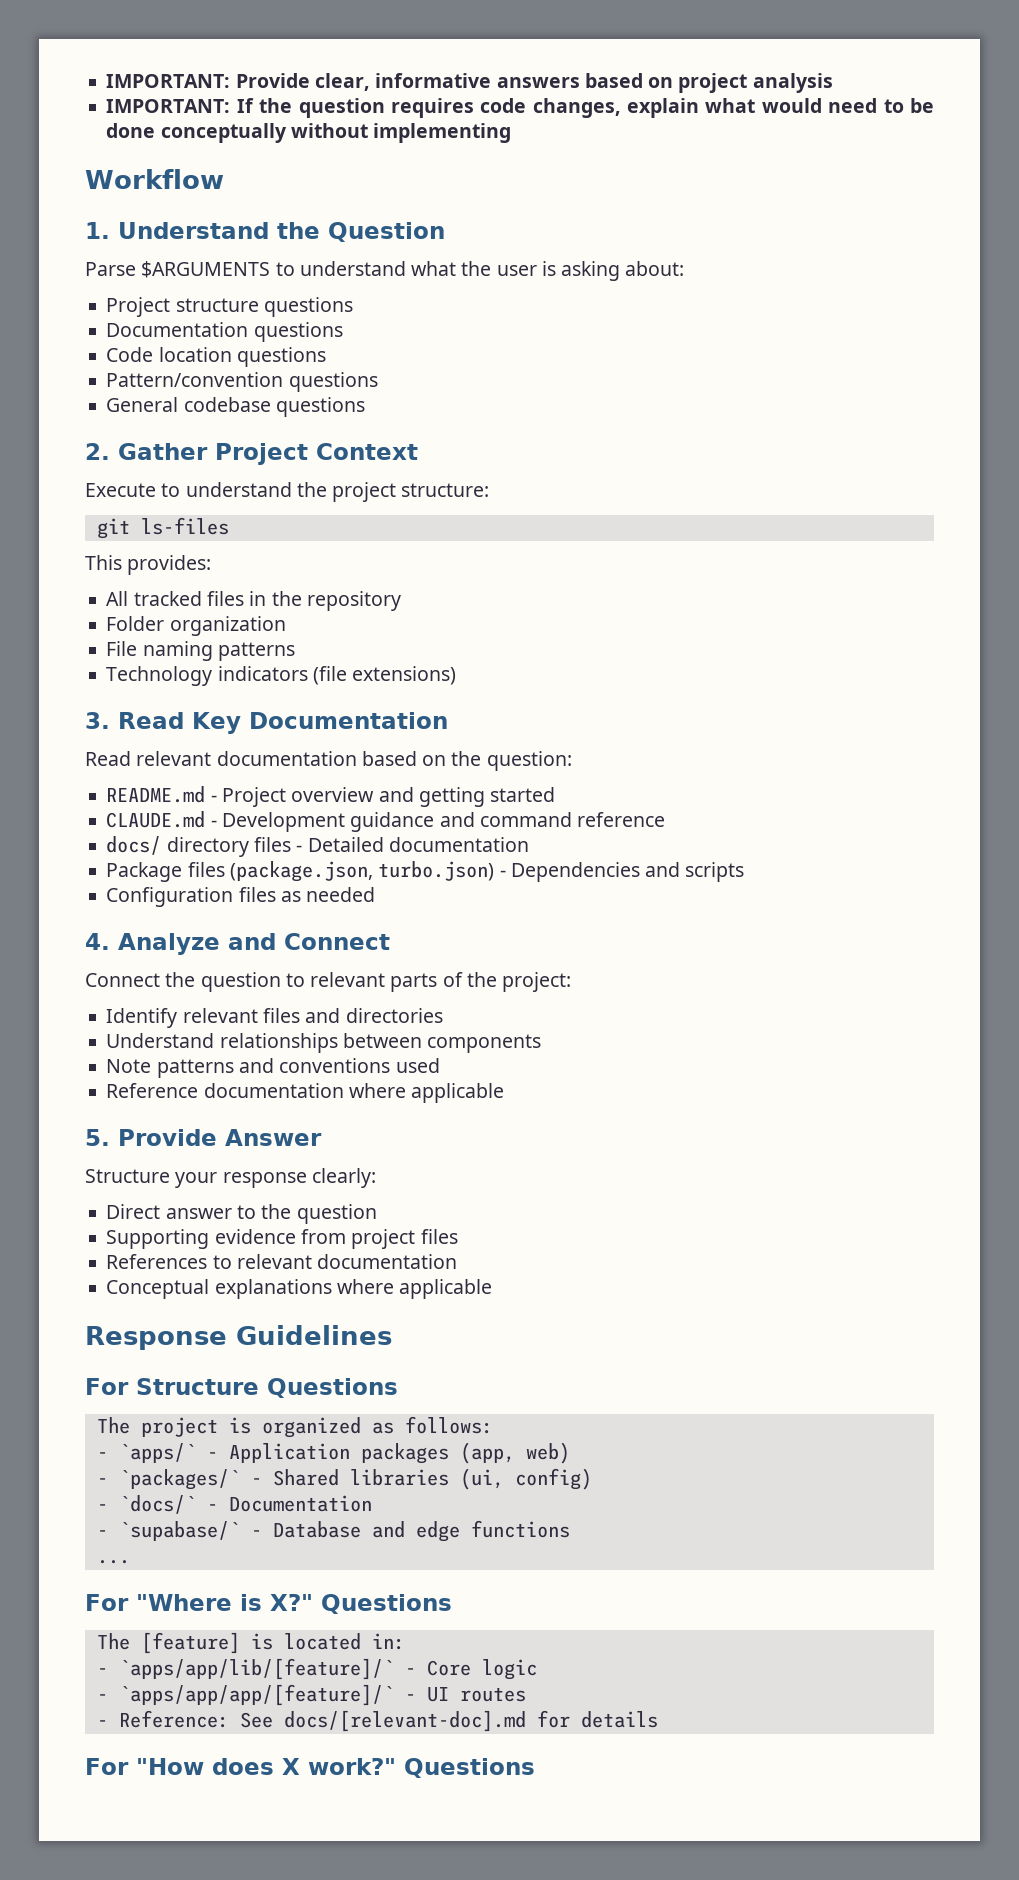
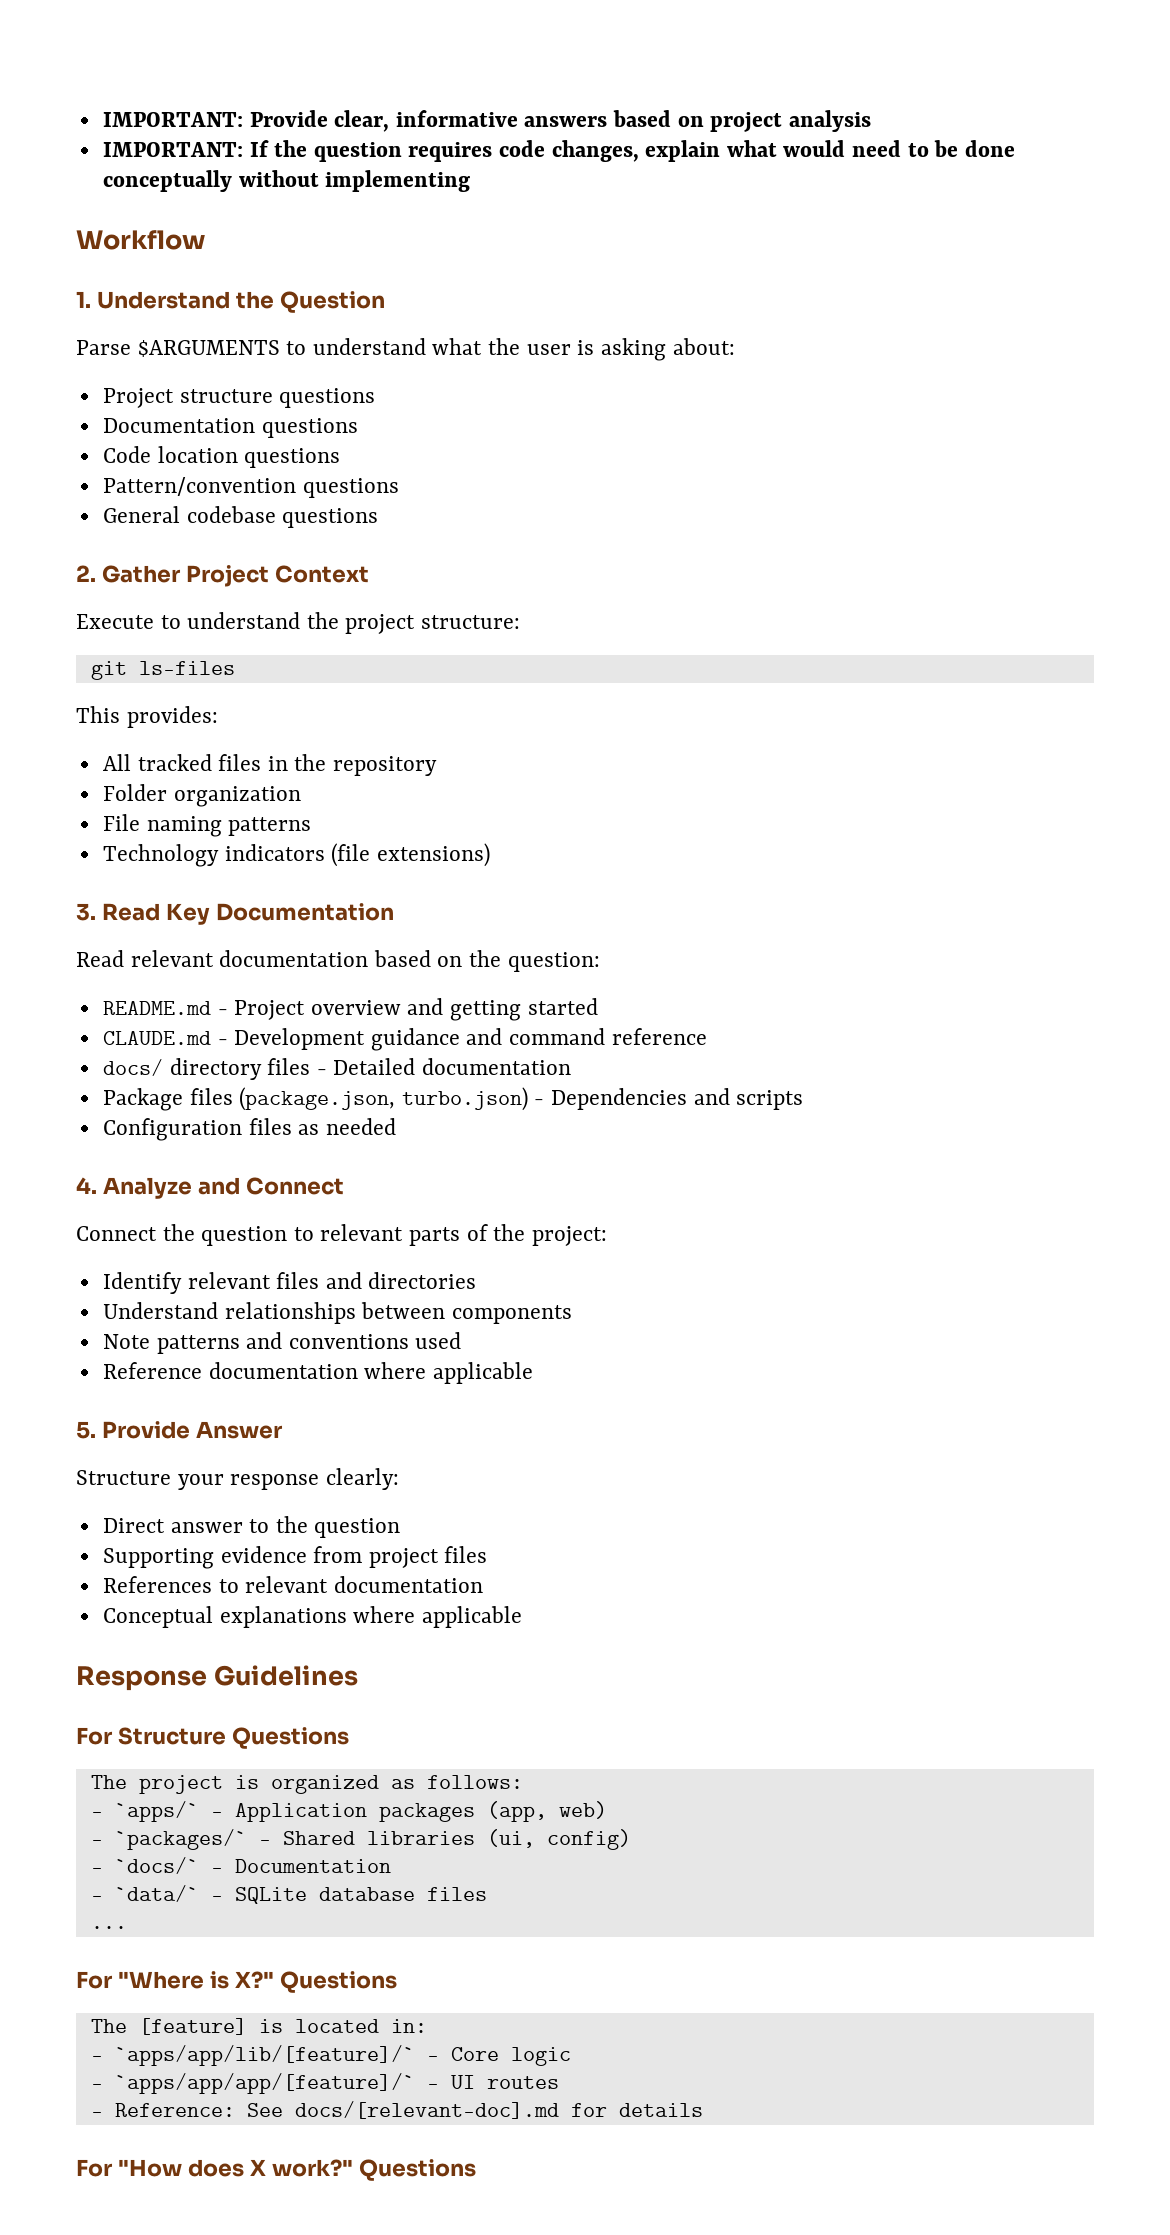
[118,1520,570,1542] `supabase/` - Database and edge functions -> [114,1885,487,1904] `data/` - SQLite database files

